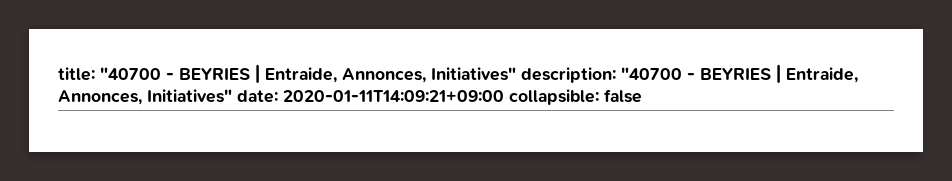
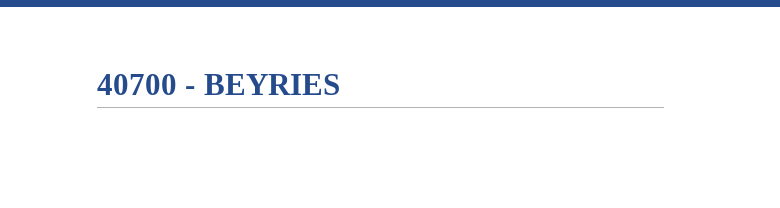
[58,64,858,83] [58,89,642,105] title: "40700 - BEYRIES | Entraide, Annonces, Initiatives" description: "40700 - BEYRIES | Entraide, Annonces, Initiatives" date: 2020-01-11T14:09:21+09:00 collapsible: false -> [97,74,340,95] 40700 - BEYRIES

